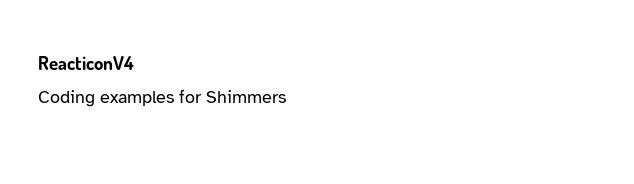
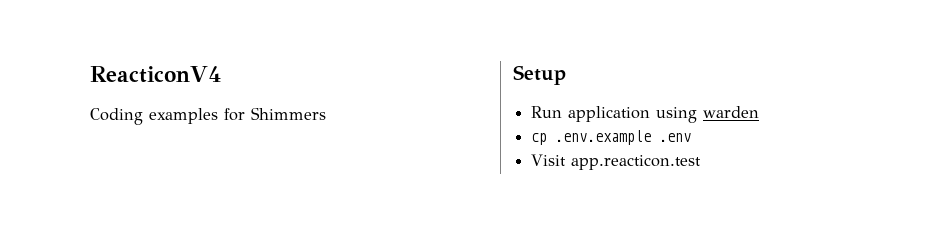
(286, 96) none -> [513,65,566,85] [531,106,760,123] [531,130,692,145] [531,154,702,170] // Setup // Run application using warden // cp .env.example .env // Visit app.reacticon.test

